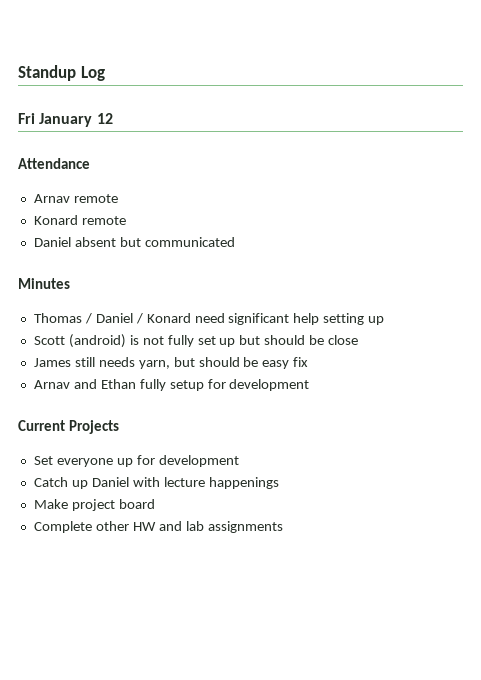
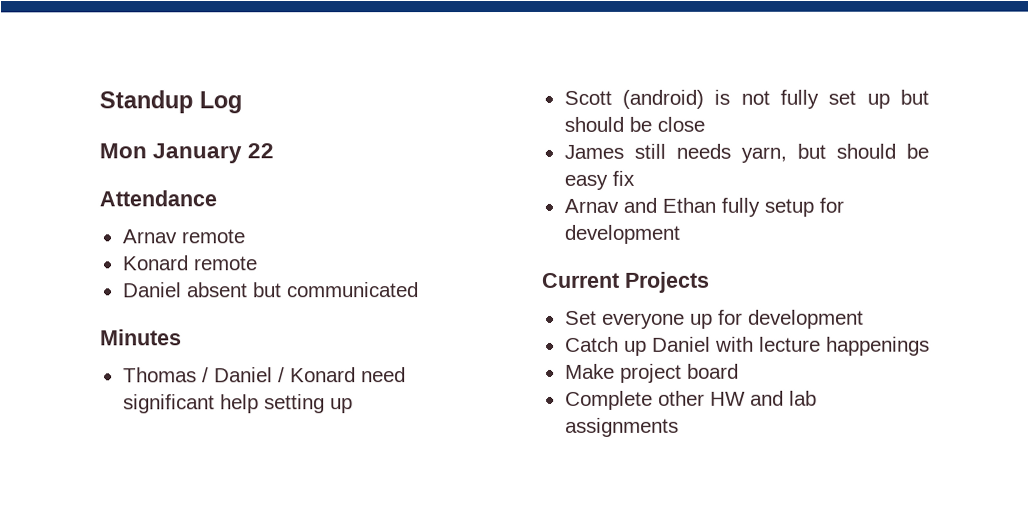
[18,113,113,127] Fri January 12 -> [99,143,275,164] Mon January 22

